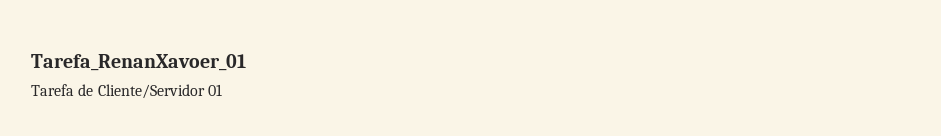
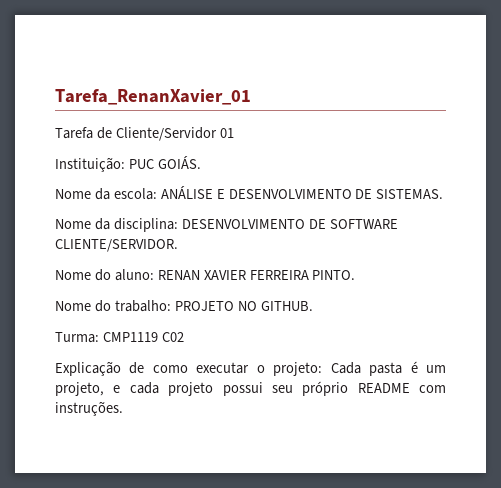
[31,54,246,71] Tarefa_RenanXavoer_01 -> [55,89,251,105] Tarefa_RenanXavier_01
(222, 90) none -> [55,156,201,172] [55,186,444,200] [55,218,398,232] [55,239,178,252] [55,269,356,281] [55,300,313,312] [55,332,184,343] [55,361,447,376] [55,381,446,396] [55,401,123,416] // Instituição: PUC GOIÁS. // Nome da escola: ANÁLISE E DESENVOLVIMENTO DE SISTEMAS. // Nome da disciplina: DESENVOLVIMENTO DE SOFTWARE CLIENTE/SERVIDOR. // Nome do aluno: RENAN XAVIER FERREIRA PINTO. // Nome do trabalho: PROJETO NO GITHUB. // Turma: CMP1119 C02 // Explicação de como executar o projeto: Cada pasta é um projeto, e cada projeto possui seu próprio README com instruções.

